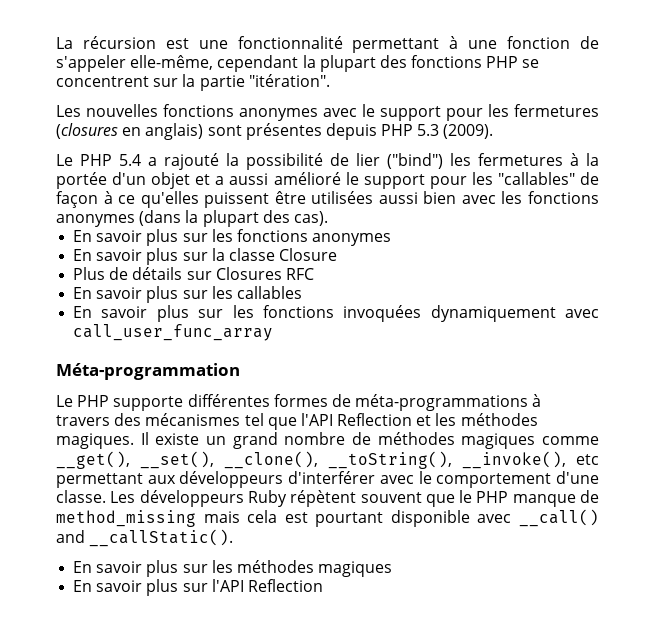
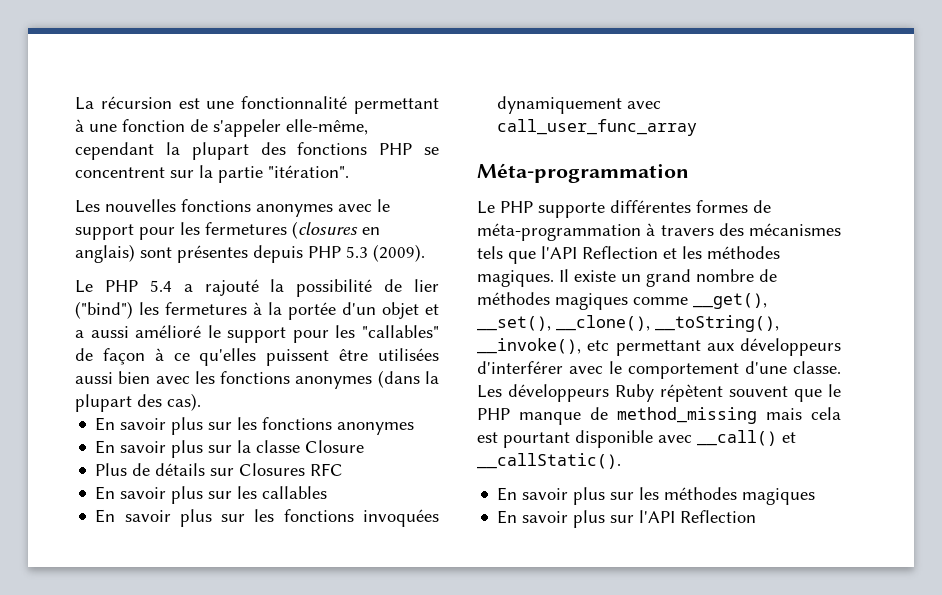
[355,394,529,411] méta-programmations -> [477,223,641,241] méta-programmation
[244,413,264,426] tel -> [477,246,503,259] tels
[56,530,85,543] and -> [782,432,796,443] et

